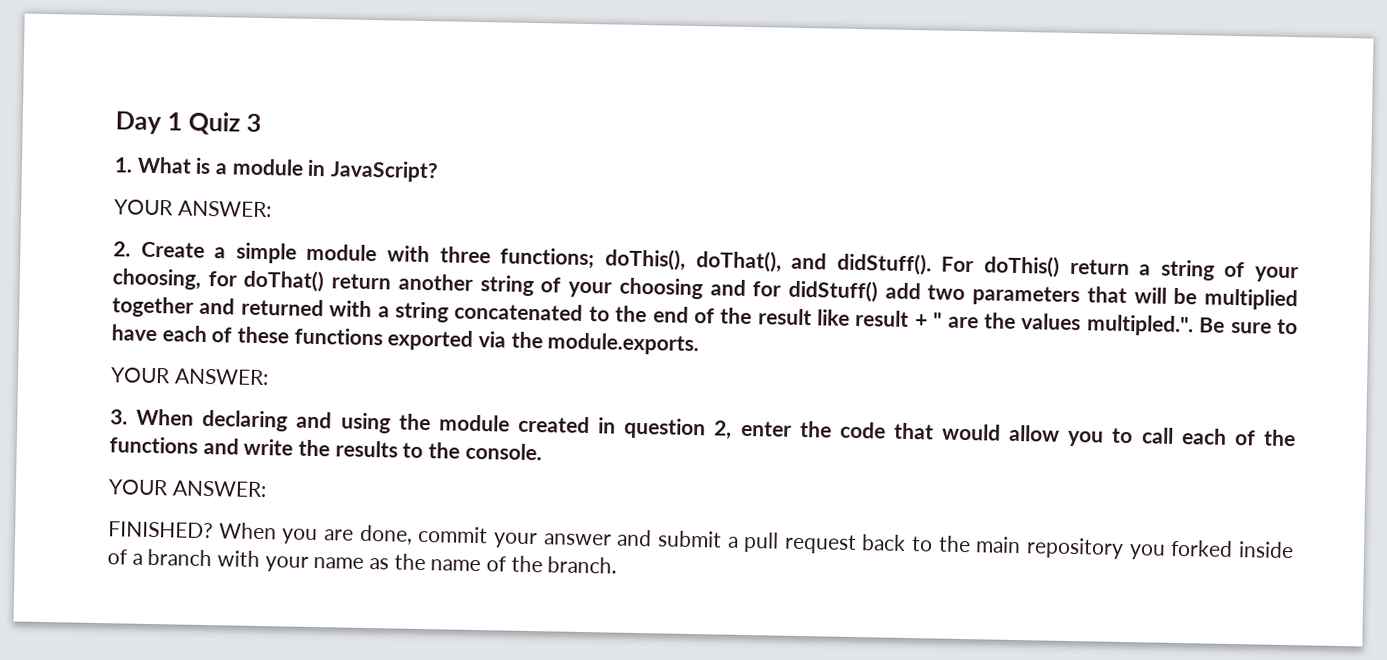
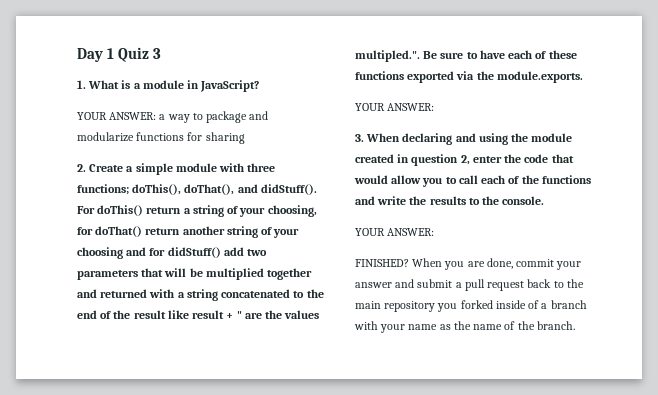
(272, 209) none -> [159,111,269,123] [77,132,245,144] a way to package and modularize functions for sharing

